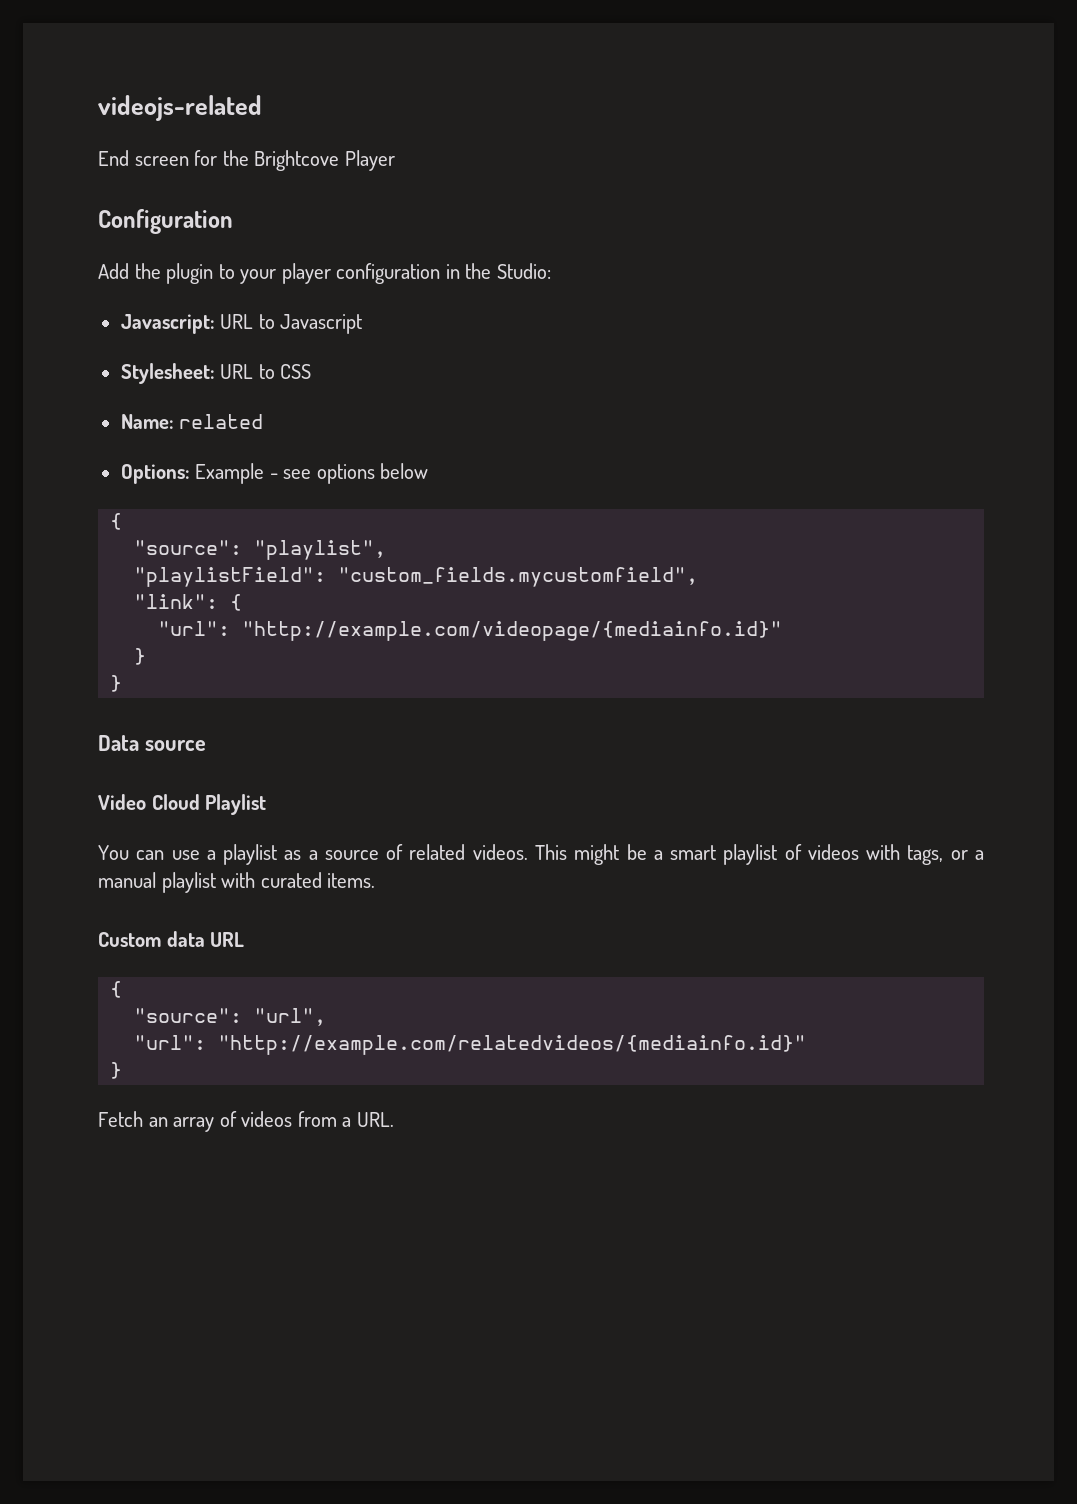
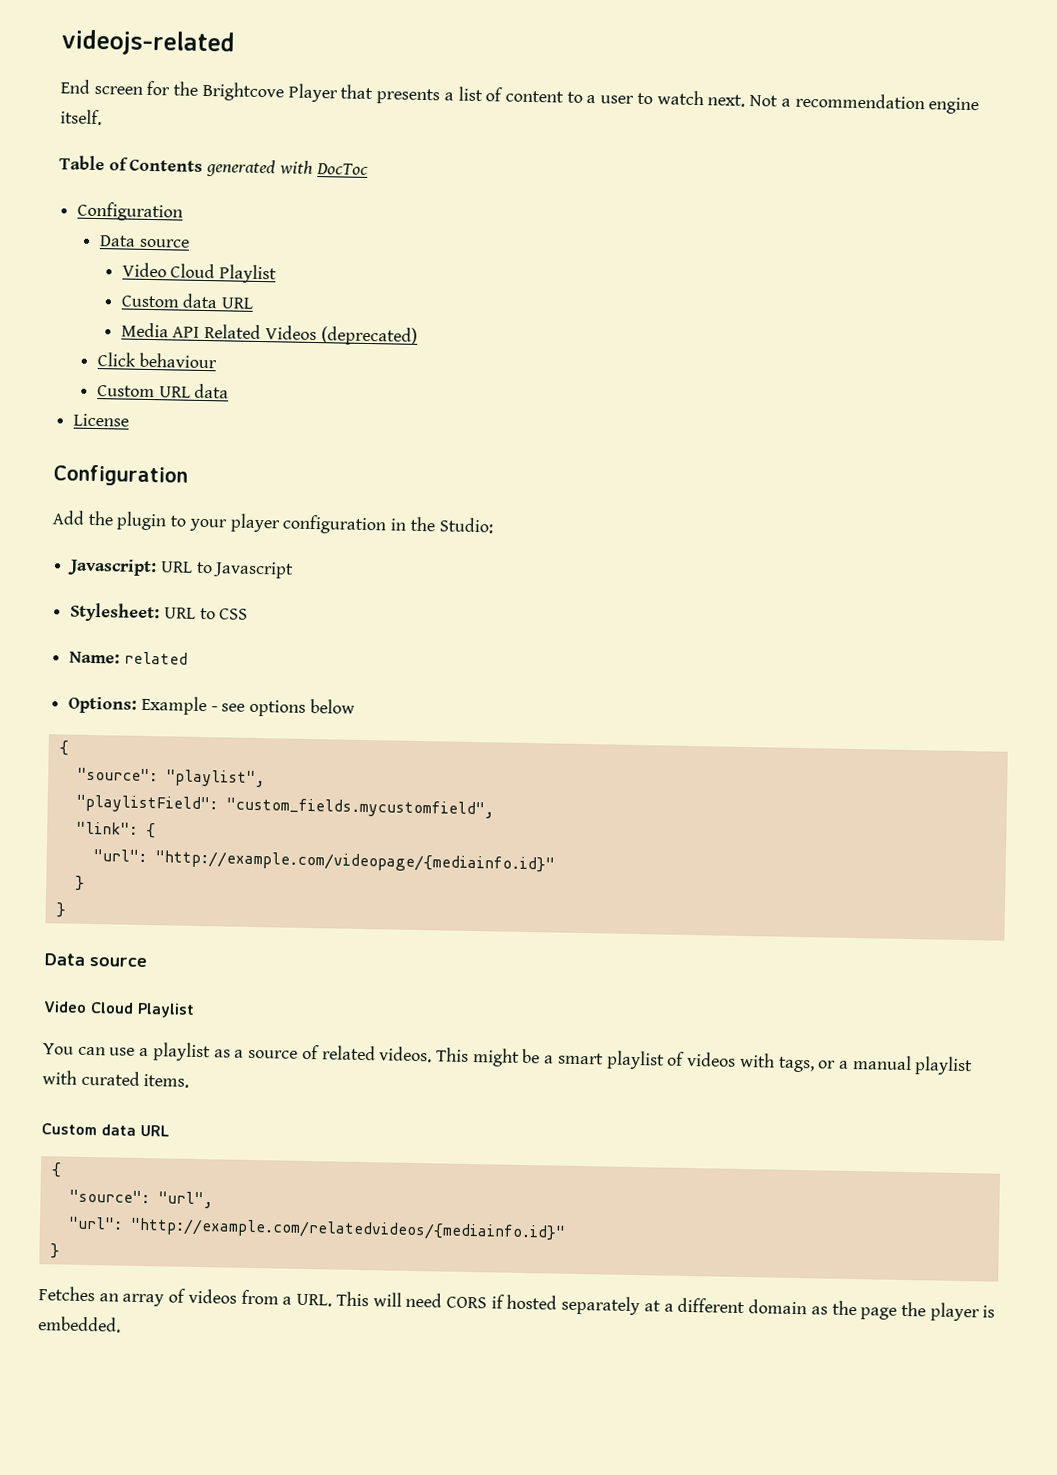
(395, 160) none -> [340,84,980,115] [60,109,102,126] [59,155,369,178] [77,201,184,222] [99,235,190,248] [121,262,278,284] [120,293,255,309] [120,322,418,346] [97,352,217,369] [97,383,230,399] [73,413,130,427] that presents a list of content to a user to watch next. Not a recommendation engine itself. // Table of Contents generated with DocToc // Configuration // Data source // Video Cloud Playlist // Custom data URL // Media API Related Videos (deprecated) // Click behaviour // Custom URL data // License
[98,1111,143,1127] Fetch -> [38,1286,95,1302] Fetches
(394, 1119) none -> [335,1291,996,1322] [38,1316,121,1333] This will need CORS if hosted separately at a different domain as the page the player is embedded.

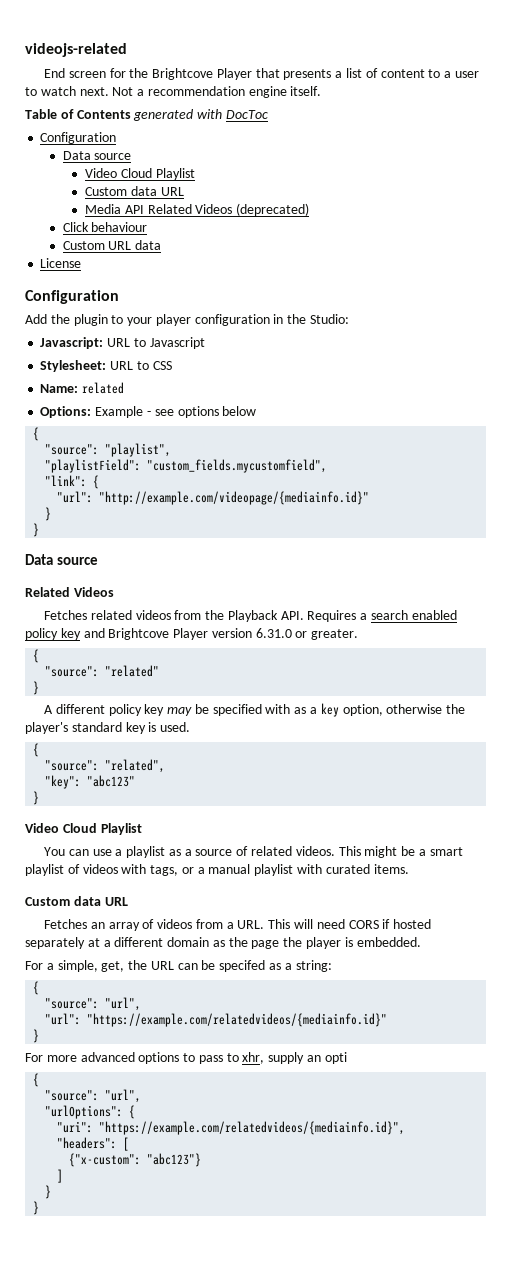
(147, 962) none -> [25,587,114,597] [43,610,457,622] [25,628,359,640] [33,649,40,663] [45,665,160,677] [33,681,40,695] [43,703,466,717] [25,722,191,734] [33,743,40,757] [45,759,166,773] [45,775,136,789] [33,791,40,805] // Related Videos // Fetches related videos from the Playback API. Requires a search enabled policy key and Brightcove Player version 6.31.0 or greater. // { // "source": "related" // } // A different policy key may be specified with as a key option, otherwise the player's standard key is used. // { // "source": "related", // "key": "abc123" // }
[50,1162,62,1178] [68,1189,213,1209] [67,1216,566,1242] [49,1243,60,1259] // { // "source": "url", // "url": "http://example.com/relatedvideos/{mediainfo.id}" // } -> (128, 901) none
(121, 1324) none -> [25,960,332,972] [33,981,40,995] [45,997,142,1011] [45,1013,388,1027] [33,1029,40,1043] [25,1052,347,1064] [33,1073,40,1087] [45,1089,142,1103] [45,1105,136,1119] [57,1121,406,1135] [57,1137,130,1151] [69,1153,202,1167] [57,1169,64,1183] [45,1185,52,1199] [33,1201,40,1215] // For a simple, get, the URL can be specifed as a string: // { // "source": "url", // "url": "https://example.com/relatedvideos/{mediainfo.id}" // } // For more advanced options to pass to xhr, supply an opti // { // "source": "url", // "urlOptions": { // "uri": "https://example.com/relatedvideos/{mediainfo.id}", // "headers": [ // {"x-custom": "abc123"} // ] // } // }

